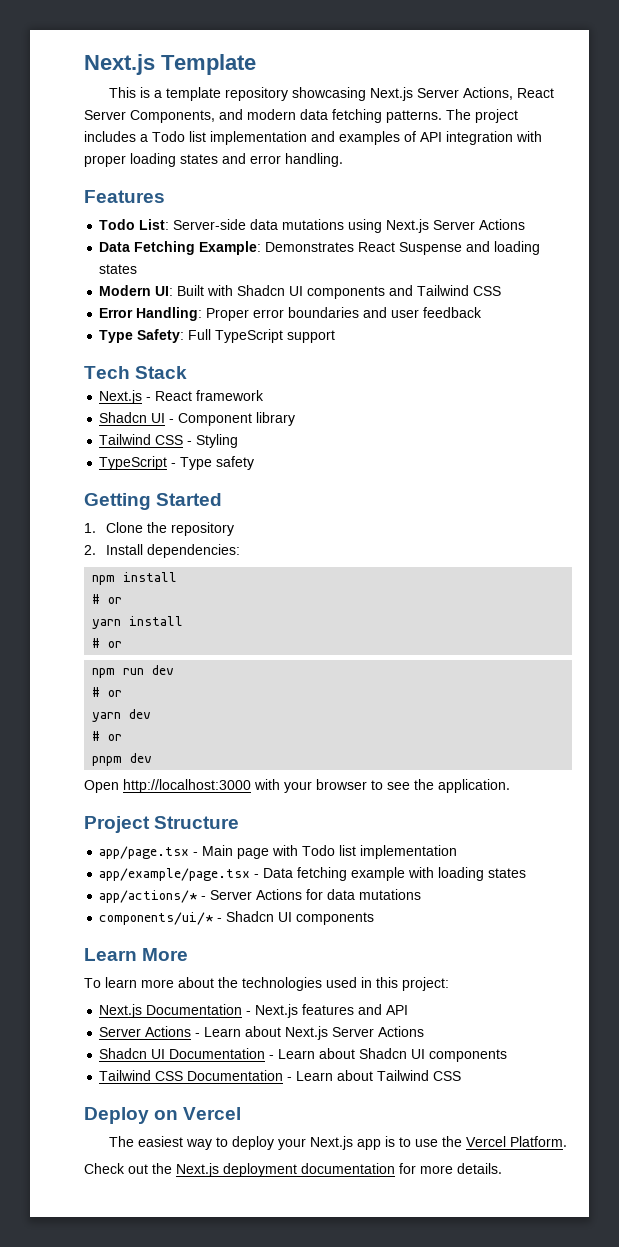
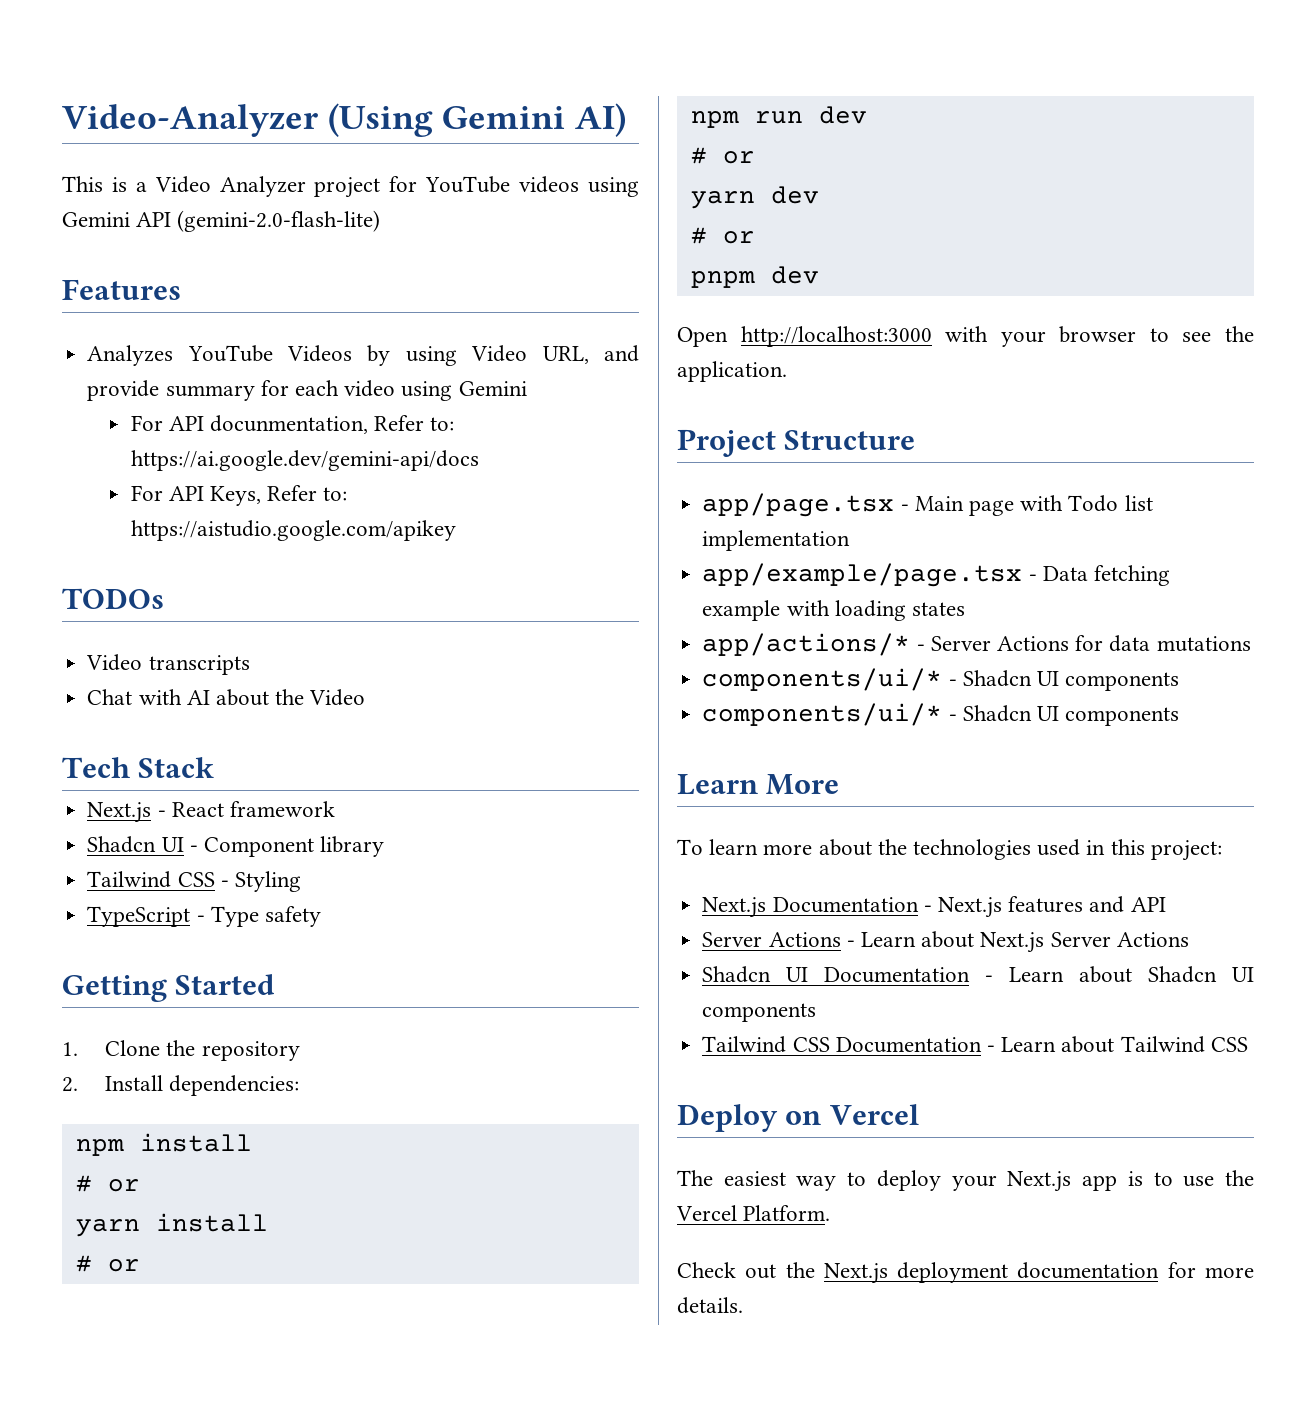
[84,54,256,75] Next.js Template -> [62,103,627,137] Video-Analyzer (Using Gemini AI)
[165,87,554,101] [84,109,518,123] [84,131,542,145] [84,153,343,167] [84,190,165,203] [99,219,526,233] [99,241,541,255] [99,264,138,274] [99,285,502,299] [99,307,483,321] [99,329,336,343] template repository showcasing Next.js Server Actions, React Server Components, and modern data fetching patterns. The project includes a Todo list implementation and examples of API integration with proper loading states and error handling. // Features // Todo List: Server-side data mutations using Next.js Server Actions // Data Fetching Example: Demonstrates React Suspense and loading states // Modern UI: Built with Shadcn UI components and Tailwind CSS // Error Handling: Proper error boundaries and user feedback // Type Safety: Full TypeScript support -> [154,176,640,198] [62,210,381,232] [62,279,181,300] [87,345,639,366] [87,380,527,401] [130,415,455,434] [130,450,479,471] [130,485,348,506] [130,520,456,541] [62,588,164,609] [86,654,250,675] [87,689,366,706] Video Analyzer project for YouTube videos using Gemini API (gemini-2.0-flash-lite) // Features // Analyzes YouTube Videos by using Video URL, and provide summary for each video using Gemini // For API docunmentation, Refer to: https://ai.google.dev/gemini-api/docs // For API Keys, Refer to: https://aistudio.google.com/apikey // TODOs // Video transcripts // Chat with AI about the Video
(375, 918) none -> [702,703,1180,726] // components/ui/* - Shadcn UI components

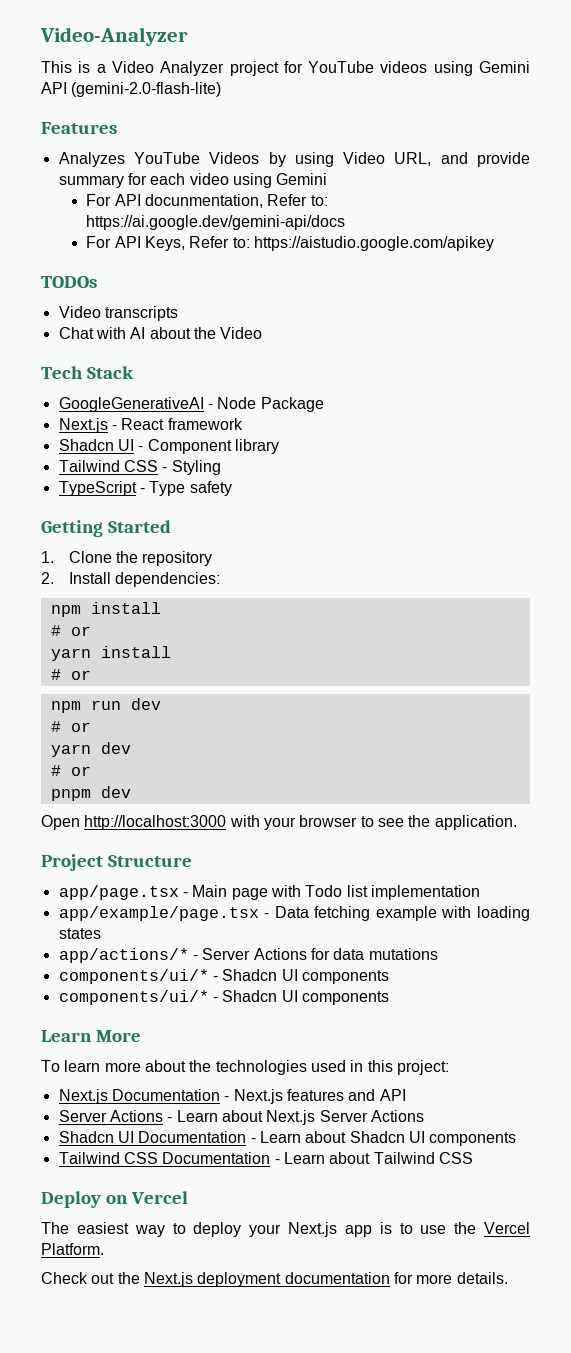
[327,103,627,137] (Using Gemini AI) -> (188, 36) none
(215, 767) none -> [58,397,324,412] // GoogleGenerativeAI - Node Package

